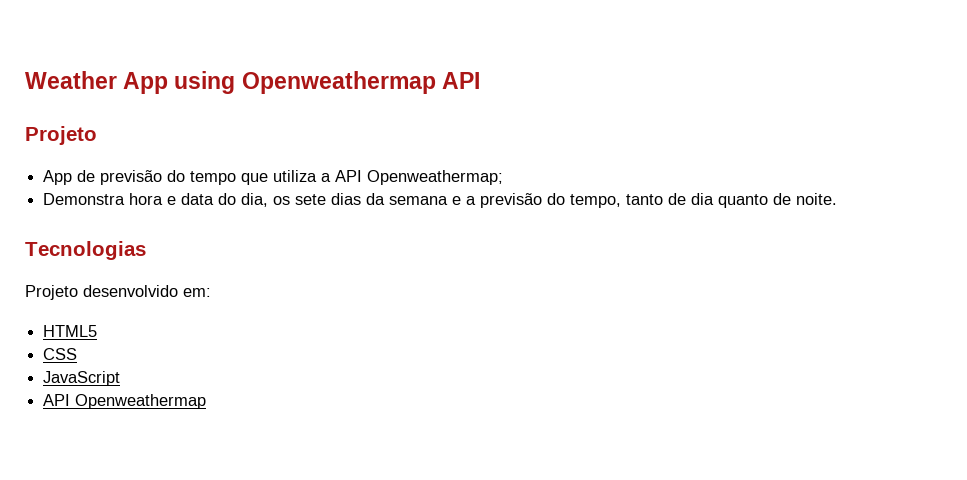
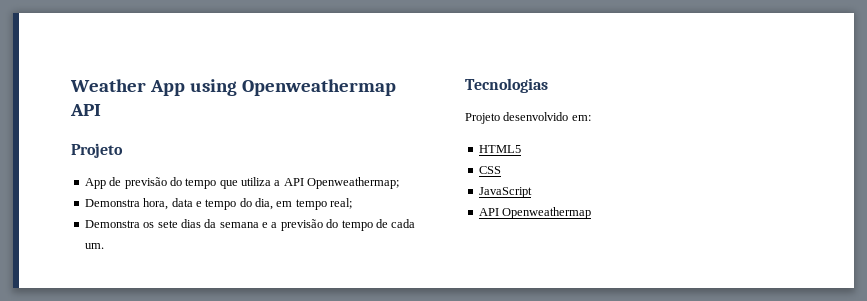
[129,193,269,207] hora e data do dia, -> [143,198,353,210] [84,220,140,228] hora, data e tempo do dia, em tempo real; // Demonstra
[570,193,838,208] tempo, tanto de dia quanto de noite. -> [341,219,416,231] [84,243,104,249] tempo de cada um.

